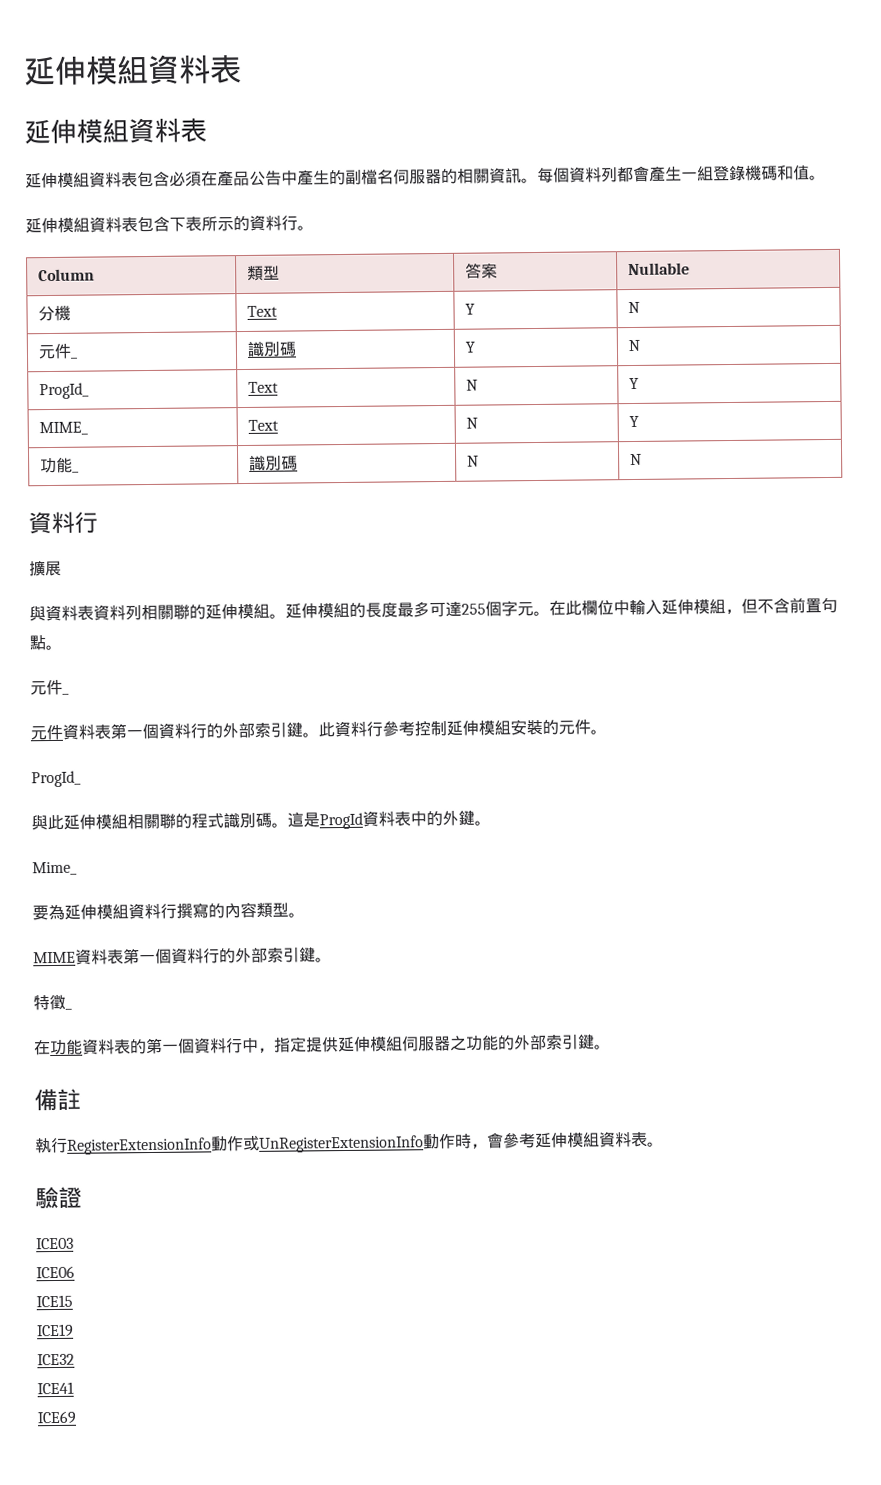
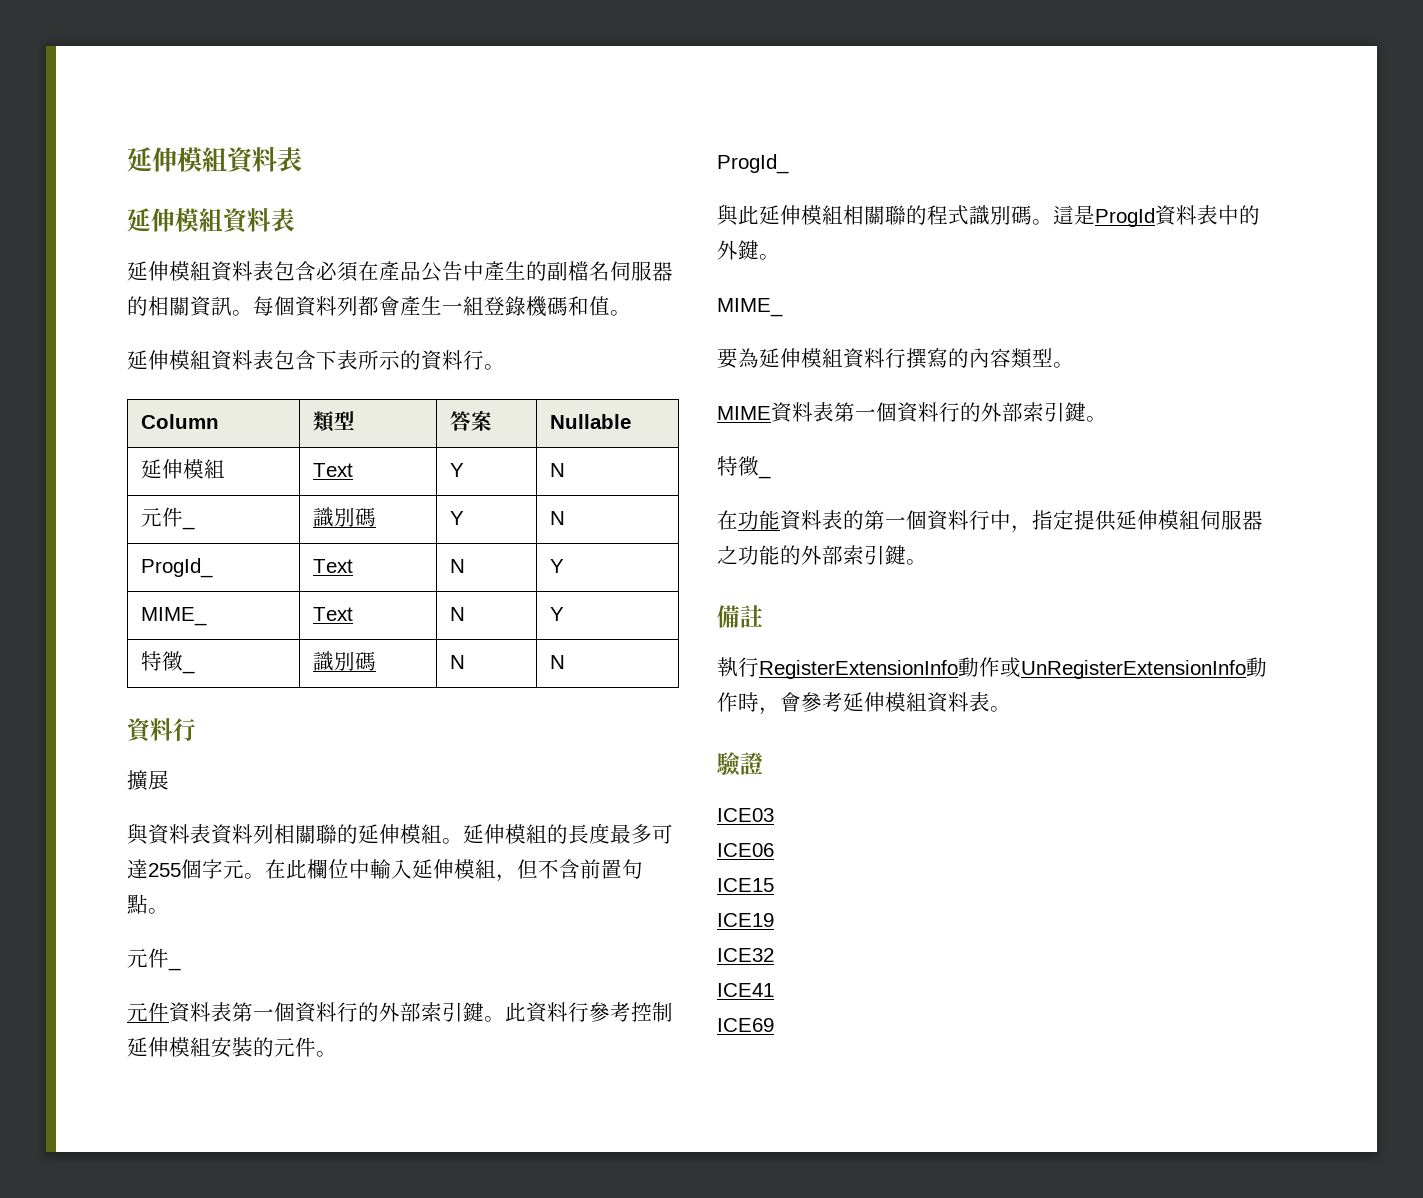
[38,304,72,322] 分機 -> [140,459,225,479] 延伸模組
[40,457,74,474] 功能 -> [140,651,183,671] 特徵
[32,861,77,876] Mime_ -> [717,298,783,317] MIME_

